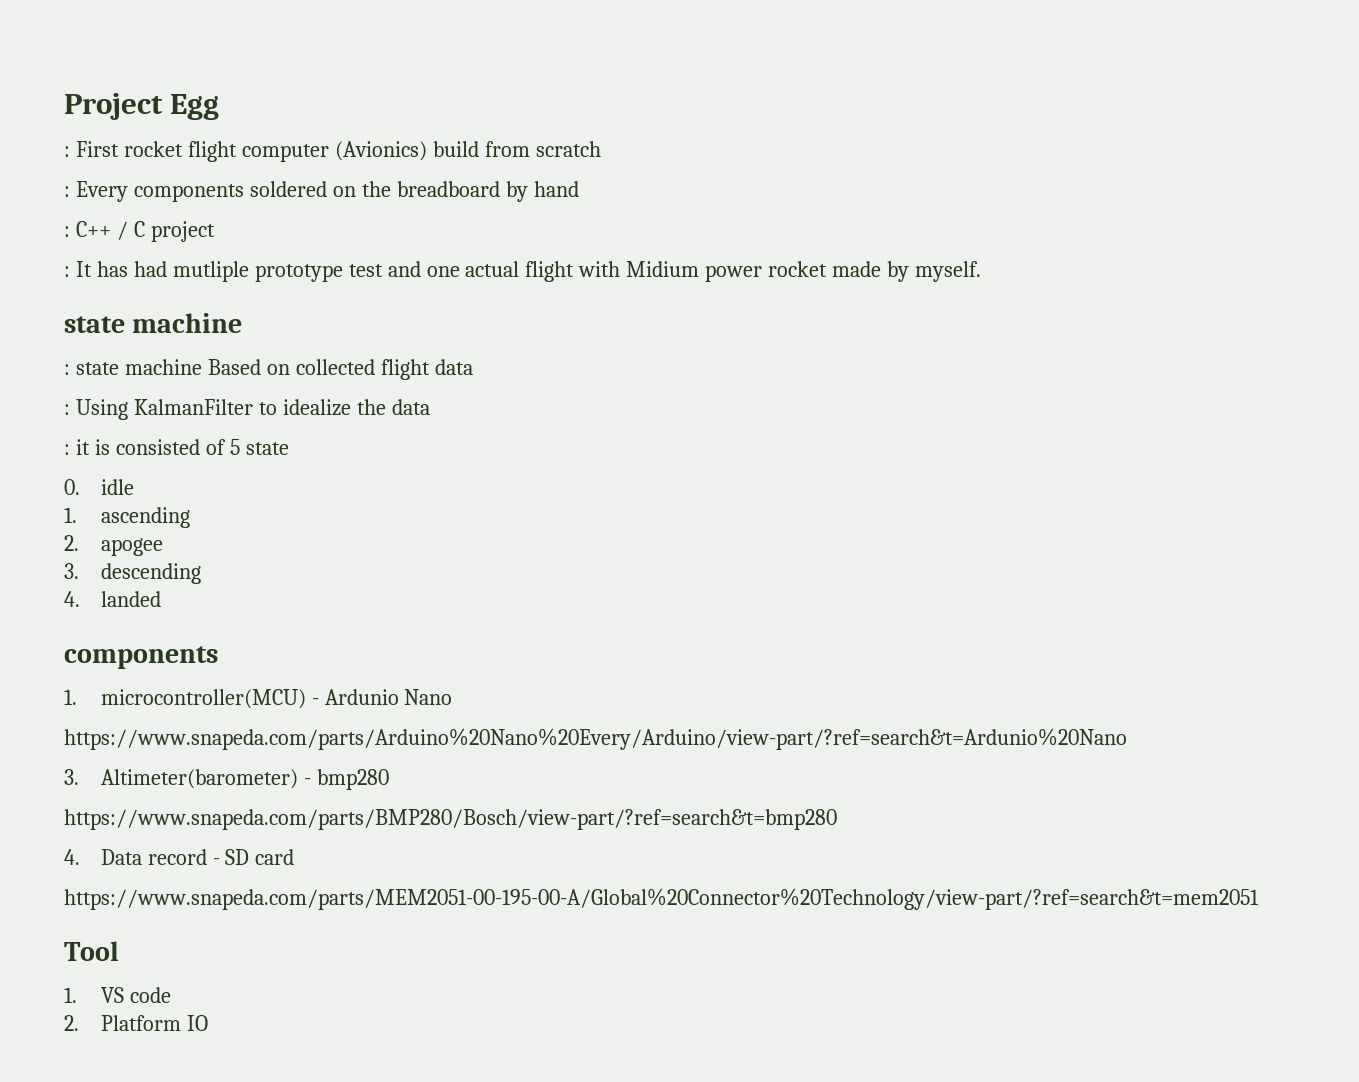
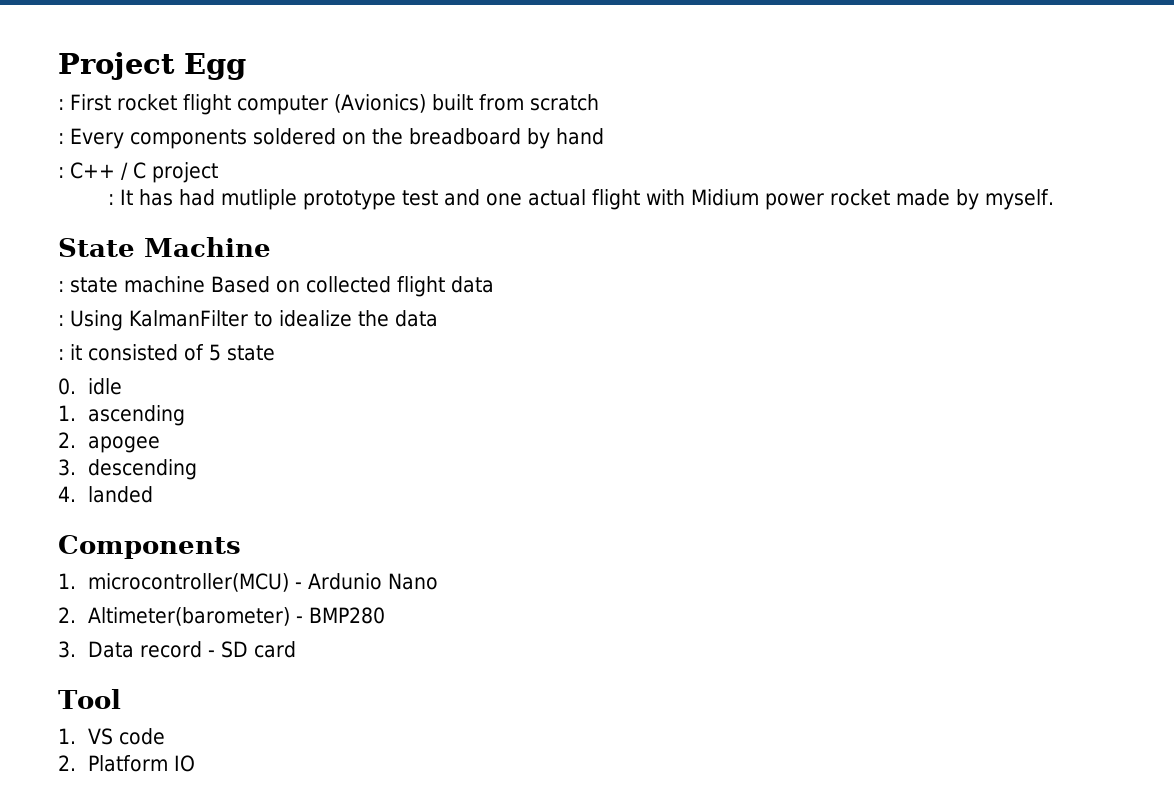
[432,141,479,157] build -> [431,94,473,111] built
[64,313,243,333] state machine -> [58,237,271,257] State Machine
[94,439,110,455] is -> (82, 352) none
[64,646,218,669] components -> [58,535,241,559] Components
[64,728,1127,750] [64,769,389,790] [64,809,837,830] [64,849,80,865] https://www.snapeda.com/parts/Arduino%20Nano%20Every/Arduino/view-part/?ref=search&t=Ardunio%20Nano // 3. Altimeter(barometer) - bmp280 // https://www.snapeda.com/parts/BMP280/Bosch/view-part/?ref=search&t=bmp280 // 4. -> [58,607,385,626] [58,641,76,658] 2. Altimeter(barometer) - BMP280 // 3.
[64,888,1259,910] // https://www.snapeda.com/parts/MEM2051-00-195-00-A/Global%20Connector%20Technology/view-part/?ref=search&t=mem2051 -> (296, 649) none

